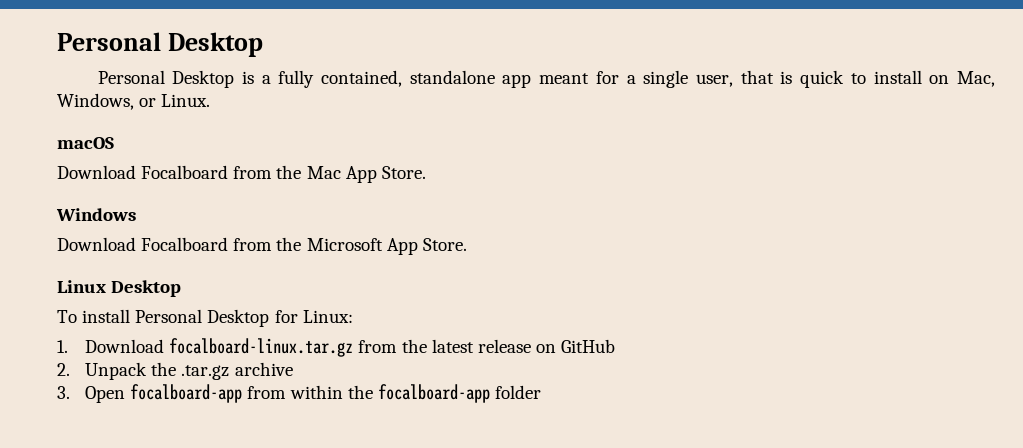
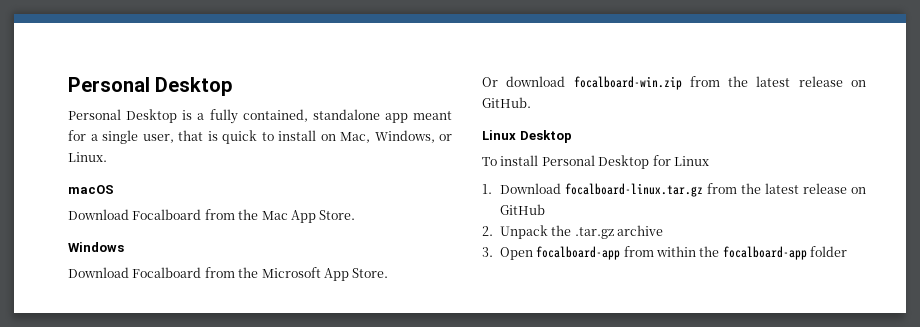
(467, 244) none -> [482,76,866,90] [482,97,531,108] // Or download focalboard-win.zip from the latest release on GitHub.
[302,310,353,323] Linux: -> [673,156,709,166] Linux

